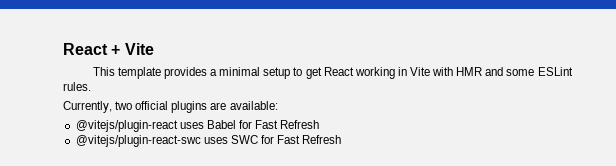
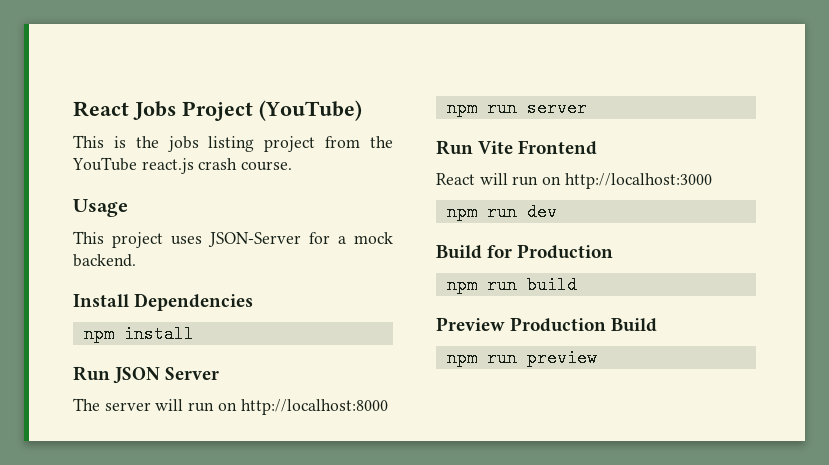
[63,43,154,55] [92,67,573,79] [63,82,91,91] [63,101,278,113] [75,120,320,132] [75,135,342,147] React + Vite // This template provides a minimal setup to get React working in Vite with HMR and some ESLint rules. // Currently, two official plugins are available: // @vitejs/plugin-react uses Babel for Fast Refresh // @vitejs/plugin-react-swc uses SWC for Fast Refresh -> [73,100,362,121] [73,135,393,152] [72,157,293,174] [73,199,128,217] [73,231,393,248] [73,254,136,267] [73,293,254,311] [83,325,194,343] [73,366,220,384] [73,398,388,415] [446,99,587,117] [436,140,598,155] [436,173,712,189] [446,203,557,221] [436,244,614,259] [446,276,577,294] [436,317,658,332] [446,349,597,367] React Jobs Project (YouTube) // This is the jobs listing project from the YouTube react.js crash course. // Usage // This project uses JSON-Server for a mock backend. // Install Dependencies // npm install // Run JSON Server // The server will run on http://localhost:8000 // npm run server // Run Vite Frontend // React will run on http://localhost:3000 // npm run dev // Build for Production // npm run build // Preview Production Build // npm run preview

